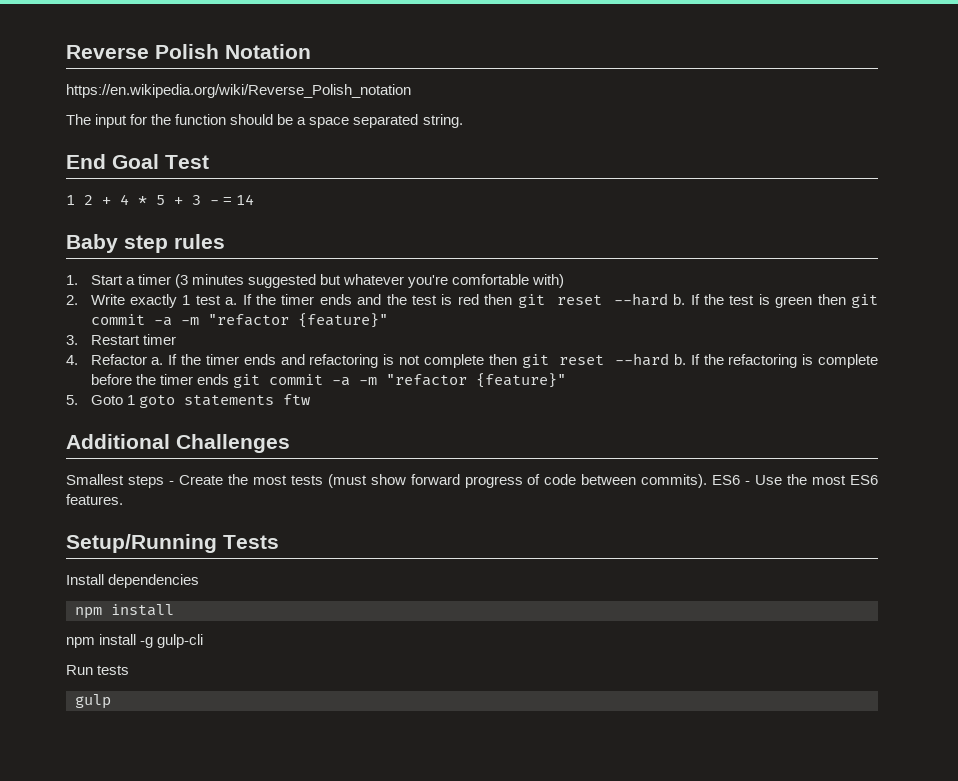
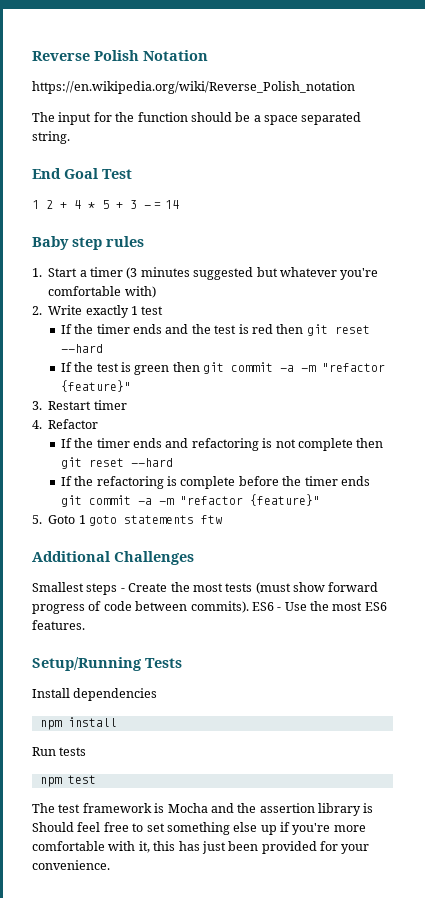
[225,297,238,305] a. -> (164, 310) //
[673,294,686,305] b. -> (103, 348) //
[151,357,164,365] a. -> (99, 424) //
[673,354,686,365] b. -> (173, 462) //
[66,634,204,648] [66,665,130,675] [75,694,111,709] npm install -g gulp-cli // Run tests // gulp -> [32,747,87,756] [39,775,96,787] [32,803,374,816] [32,822,366,835] [32,841,370,854] [32,860,110,870] Run tests // npm test // The test framework is Mocha and the assertion library is Should feel free to set something else up if you're more comfortable with it, this has just been provided for your convenience.

